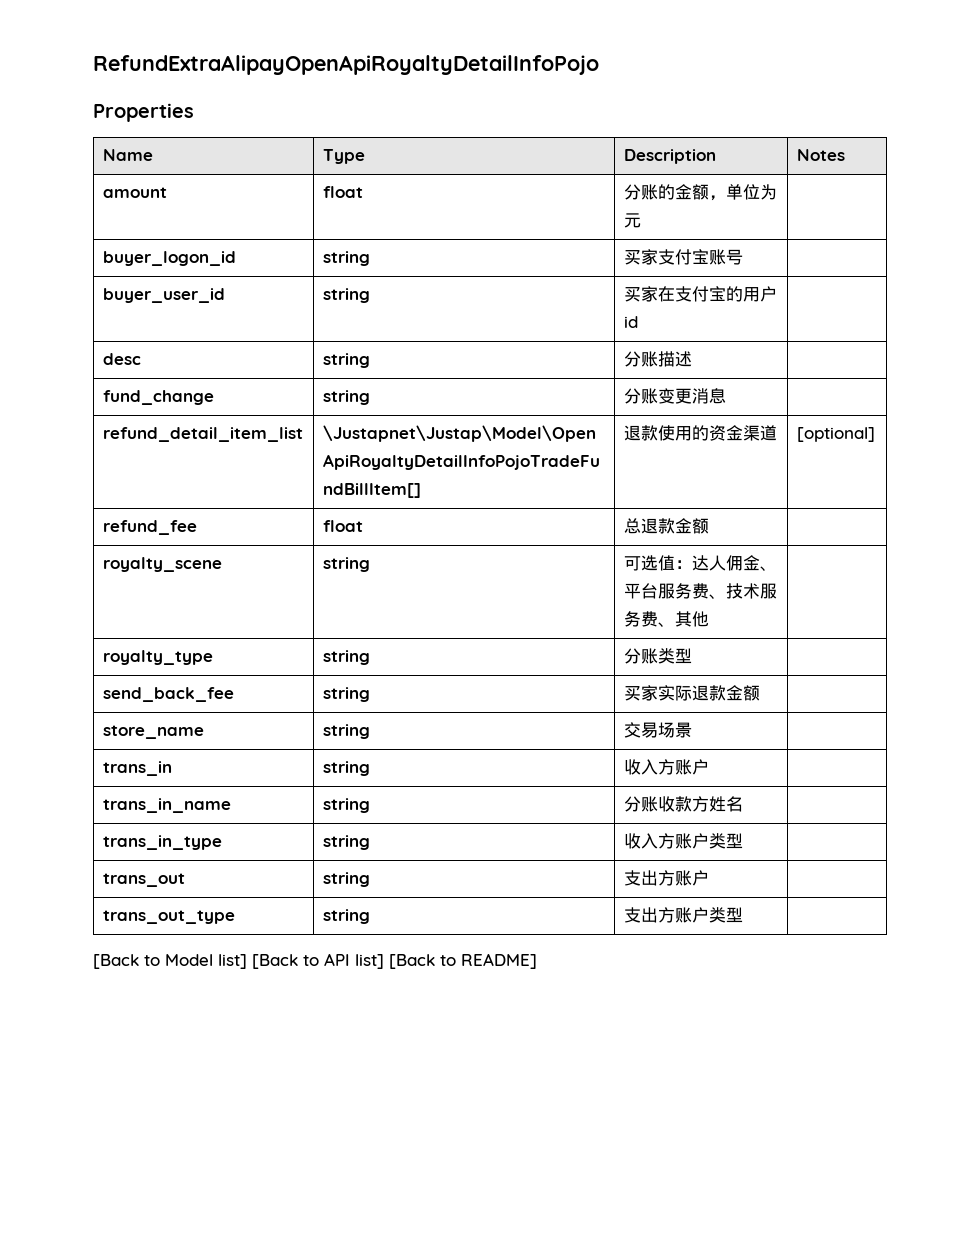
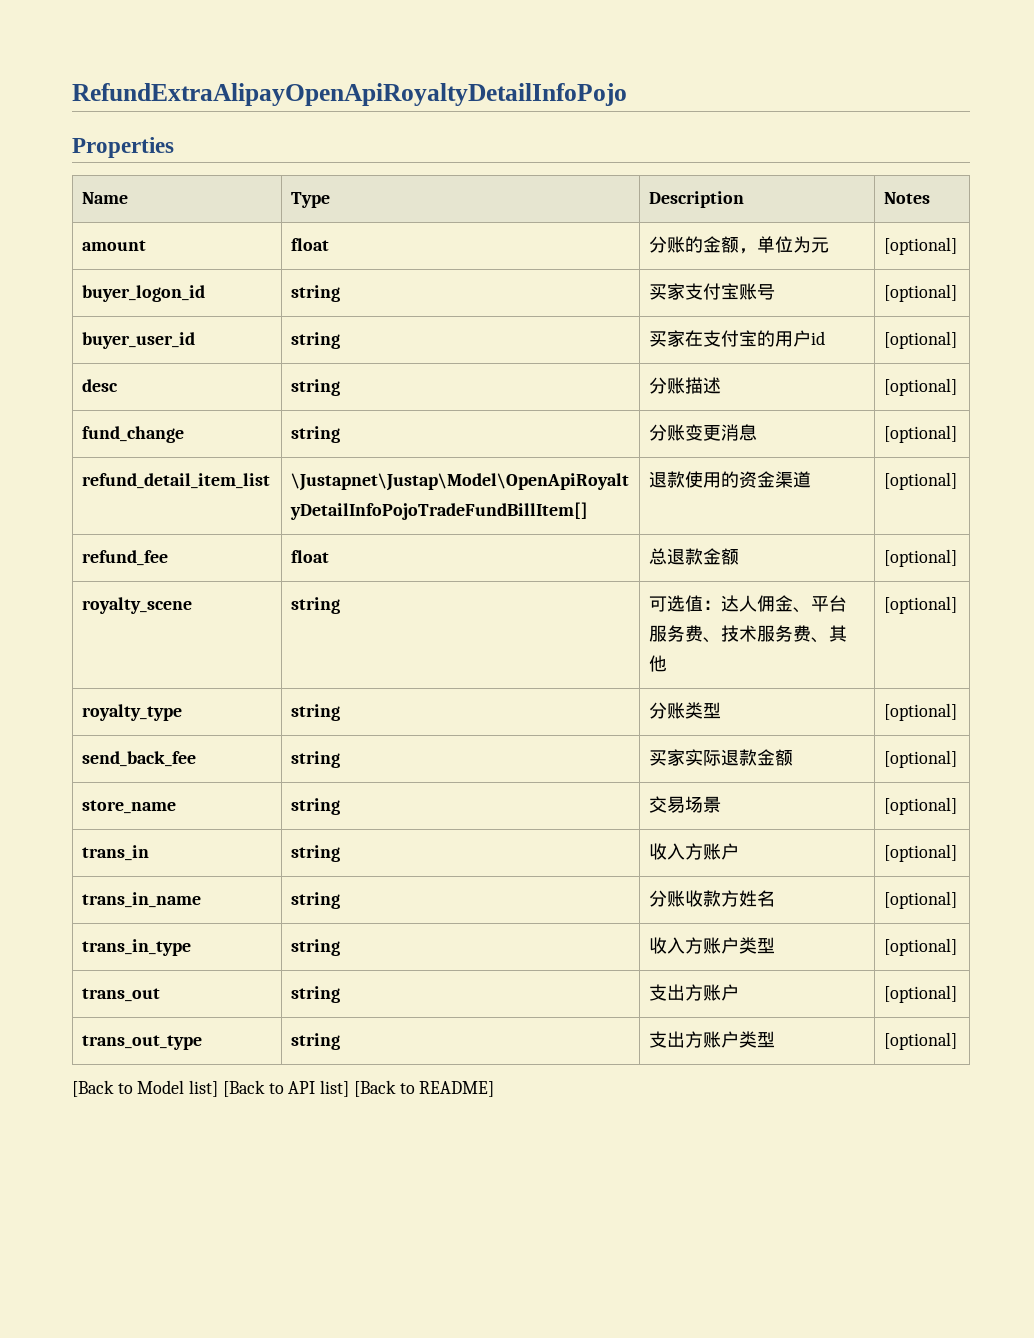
(641, 220) none -> [884,237,958,255] [optional]
(743, 257) none -> [884,284,958,302] [optional]
(638, 322) none -> [884,331,958,349] [optional]
(692, 359) none -> [884,378,958,396] [optional]
(726, 396) none -> [884,425,958,443] [optional]
(709, 526) none -> [884,549,958,567] [optional]
(709, 619) none -> [884,596,958,614] [optional]
(692, 656) none -> [884,703,958,721] [optional]
(760, 693) none -> [884,750,958,768] [optional]
(692, 730) none -> [884,797,958,815] [optional]
(709, 767) none -> [884,844,958,862] [optional]
(743, 804) none -> [884,891,958,909] [optional]
(743, 841) none -> [884,938,958,956] [optional]
(709, 878) none -> [884,985,958,1003] [optional]
(743, 915) none -> [884,1032,958,1050] [optional]

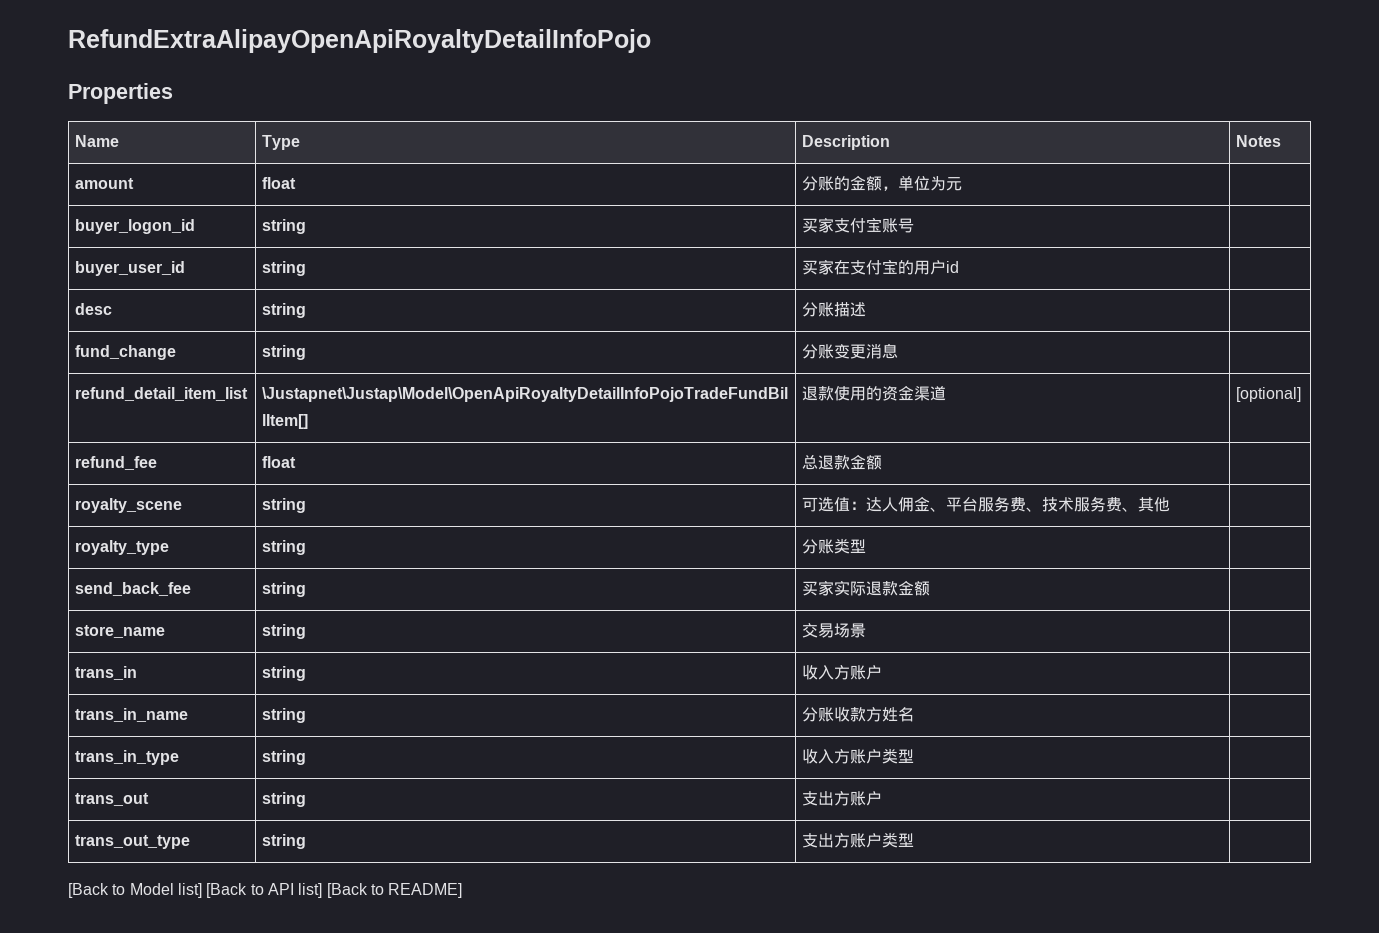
[884,237,958,255] [optional] -> (963, 184) none
[884,284,958,302] [optional] -> (915, 225) none
[884,331,958,349] [optional] -> (960, 267) none
[884,378,958,396] [optional] -> (867, 309) none
[884,425,958,443] [optional] -> (899, 351) none
[884,549,958,567] [optional] -> (883, 462) none
[884,596,958,614] [optional] -> (1171, 504) none
[884,703,958,721] [optional] -> (867, 546) none
[884,750,958,768] [optional] -> (931, 588) none
[884,797,958,815] [optional] -> (867, 630) none
[884,844,958,862] [optional] -> (883, 672) none
[884,891,958,909] [optional] -> (915, 714) none
[884,938,958,956] [optional] -> (915, 756) none
[884,985,958,1003] [optional] -> (883, 798) none
[884,1032,958,1050] [optional] -> (915, 840) none

